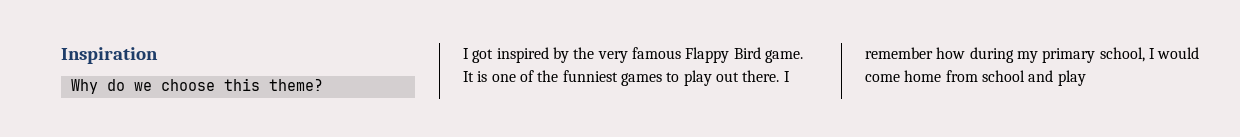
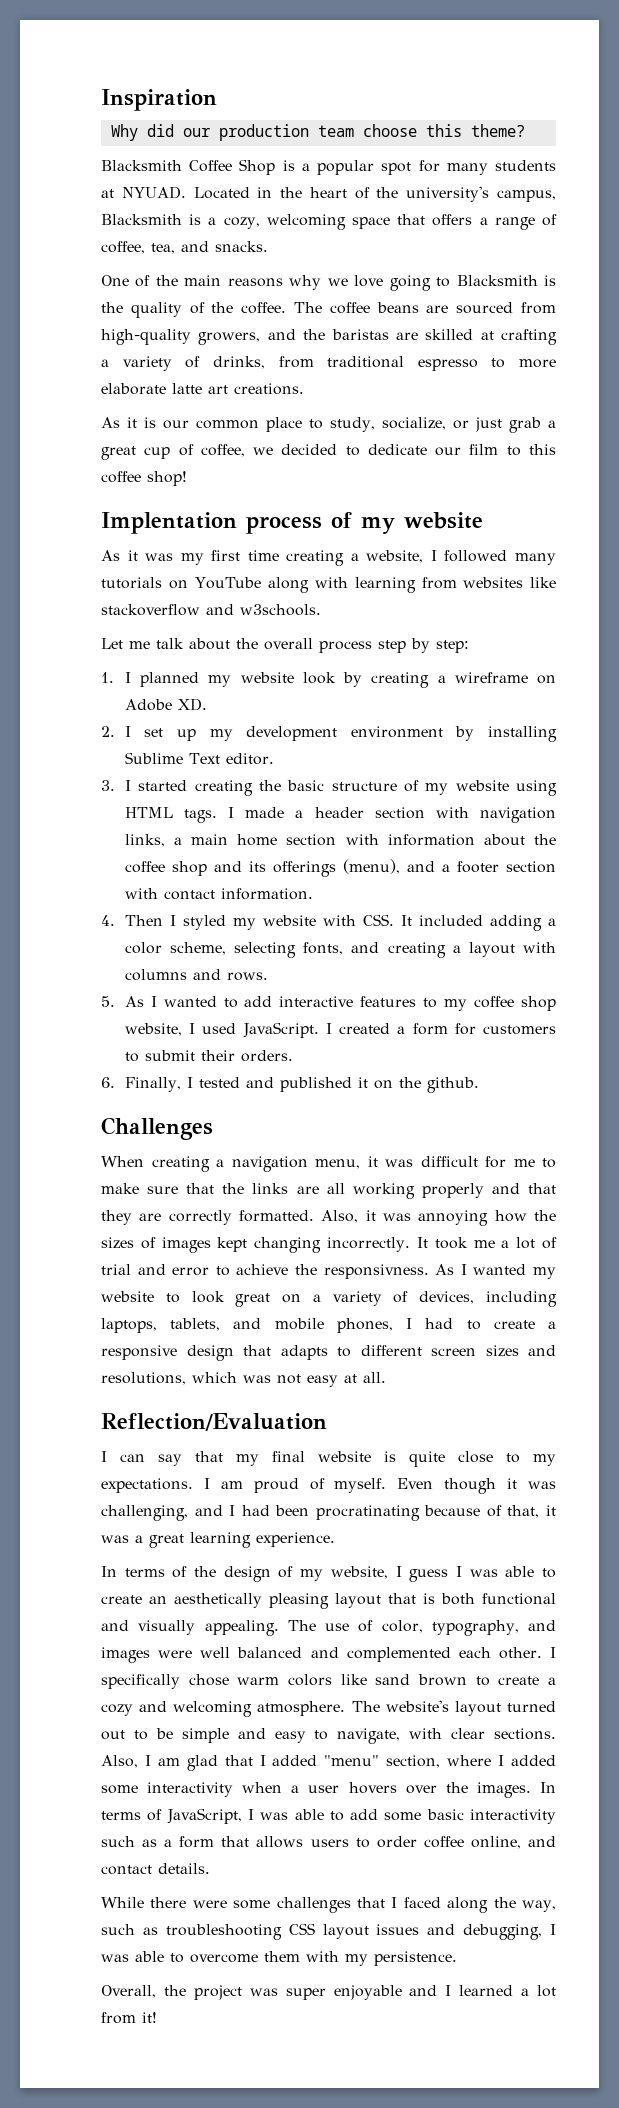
[106,79,152,91] do we -> [146,124,354,141] did our production team
[463,47,803,63] [463,70,790,86] [865,47,1200,63] [865,70,1086,86] I got inspired by the very famous Flappy Bird game. It is one of the funniest games to play out there. I remember how during my primary school, I would come home from school and play -> [101,159,556,175] [101,186,556,202] [101,214,558,230] [101,241,268,254] [101,275,556,291] [101,302,556,318] [101,329,557,345] [101,356,556,371] [101,383,304,395] [101,417,556,433] [101,444,556,460] [101,471,187,486] [101,512,483,534] [101,550,556,566] [101,577,556,593] [101,604,321,616] [101,638,469,653] [101,672,556,688] [124,698,207,711] [101,726,557,742] [124,752,274,765] [101,780,558,796] [124,807,556,823] [124,834,556,847] [124,859,556,877] [124,888,313,900] [101,914,556,931] [124,942,556,958] [124,969,268,981] [101,996,556,1011] [124,1022,556,1038] [124,1050,293,1062] [101,1077,479,1093] [101,1117,213,1140] [101,1156,556,1172] [101,1183,556,1199] [101,1210,556,1226] [101,1237,557,1253] [101,1264,556,1279] [101,1291,557,1307] [101,1318,556,1333] [101,1345,556,1361] [101,1372,386,1387] [101,1413,327,1431] [101,1451,556,1467] [101,1478,557,1494] [101,1505,556,1521] [101,1532,335,1548] [101,1566,556,1582] [101,1593,556,1609] [101,1620,556,1636] [101,1647,556,1663] [101,1674,556,1689] [101,1700,556,1717] [101,1728,556,1744] [101,1755,557,1771] [101,1782,556,1798] [101,1808,556,1824] [101,1836,556,1849] [101,1863,210,1875] [101,1897,557,1913] [101,1923,556,1940] [101,1951,457,1966] [101,1985,556,2000] [101,2012,157,2024] Blacksmith Coffee Shop is a popular spot for many students at NYUAD. Located in the heart of the university's campus, Blacksmith is a cozy, welcoming space that offers a range of coffee, tea, and snacks. // One of the main reasons why we love going to Blacksmith is the quality of the coffee. The coffee beans are sourced from high-quality growers, and the baristas are skilled at crafting a variety of drinks, from traditional espresso to more elaborate latte art creations. // As it is our common place to study, socialize, or just grab a great cup of coffee, we decided to dedicate our film to this coffee shop! // Implentation process of my website // As it was my first time creating a website, I followed many tutorials on YouTube along with learning from websites like stackoverflow and w3schools. // Let me talk about the overall process step by step: // 1. I planned my website look by creating a wireframe on Adobe XD. // 2. I set up my development environment by installing Sublime Text editor. // 3. I started creating the basic structure of my website using HTML tags. I made a header section with navigation links, a main home section with information about the coffee shop and its offerings (menu), and a footer section with contact information. // 4. Then I styled my website with CSS. It included adding a color scheme, selecting fonts, and creating a layout with columns and rows. // 5. As I wanted to add interactive features to my coffee shop website, I used JavaScript. I created a form for customers to submit their orders. // 6. Finally, I tested and published it on the github. // Challenges // When creating a navigation menu, it was difficult for me to make sure that the links are all working properly and that they are correctly formatted. Also, it was annoying how the sizes of images kept changing incorrectly. It took me a lot of trial and error to achieve the responsivness. As I wanted my website to look great on a variety of devices, including laptops, tablets, and mobile phones, I had to create a responsive design that adapts to different screen sizes and resolutions, which was not easy at all. // Reflection/Evaluation // I can say that my final website is quite close to my expectations. I am proud of myself. Even though it was challenging, and I had been procratinating because of that, it was a great learning experience. // In terms of the design of my website, I guess I was able to create an aesthetically pleasing layout that is both functional and visually appealing. The use of color, typography, and images were well balanced and complemented each other. I specifically chose warm colors like sand brown to create a cozy and welcoming atmosphere. The website's layout turned out to be simple and easy to navigate, with clear sections. Also, I am glad that I added "menu" section, where I added some interactivity when a user hovers over the images. In terms of JavaScript, I was able to add some basic interactivity such as a form that allows users to order coffee online, and contact details. // While there were some challenges that I faced along the way, such as troubleshooting CSS layout issues and debugging, I was able to overcome them with my persistence. // Overall, the project was super enjoyable and I learned a lot from it!

